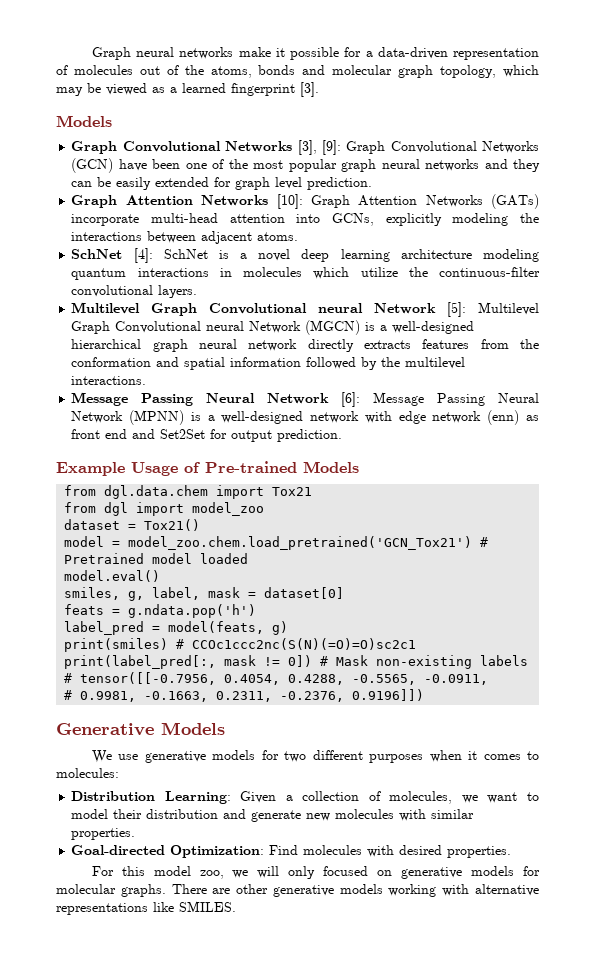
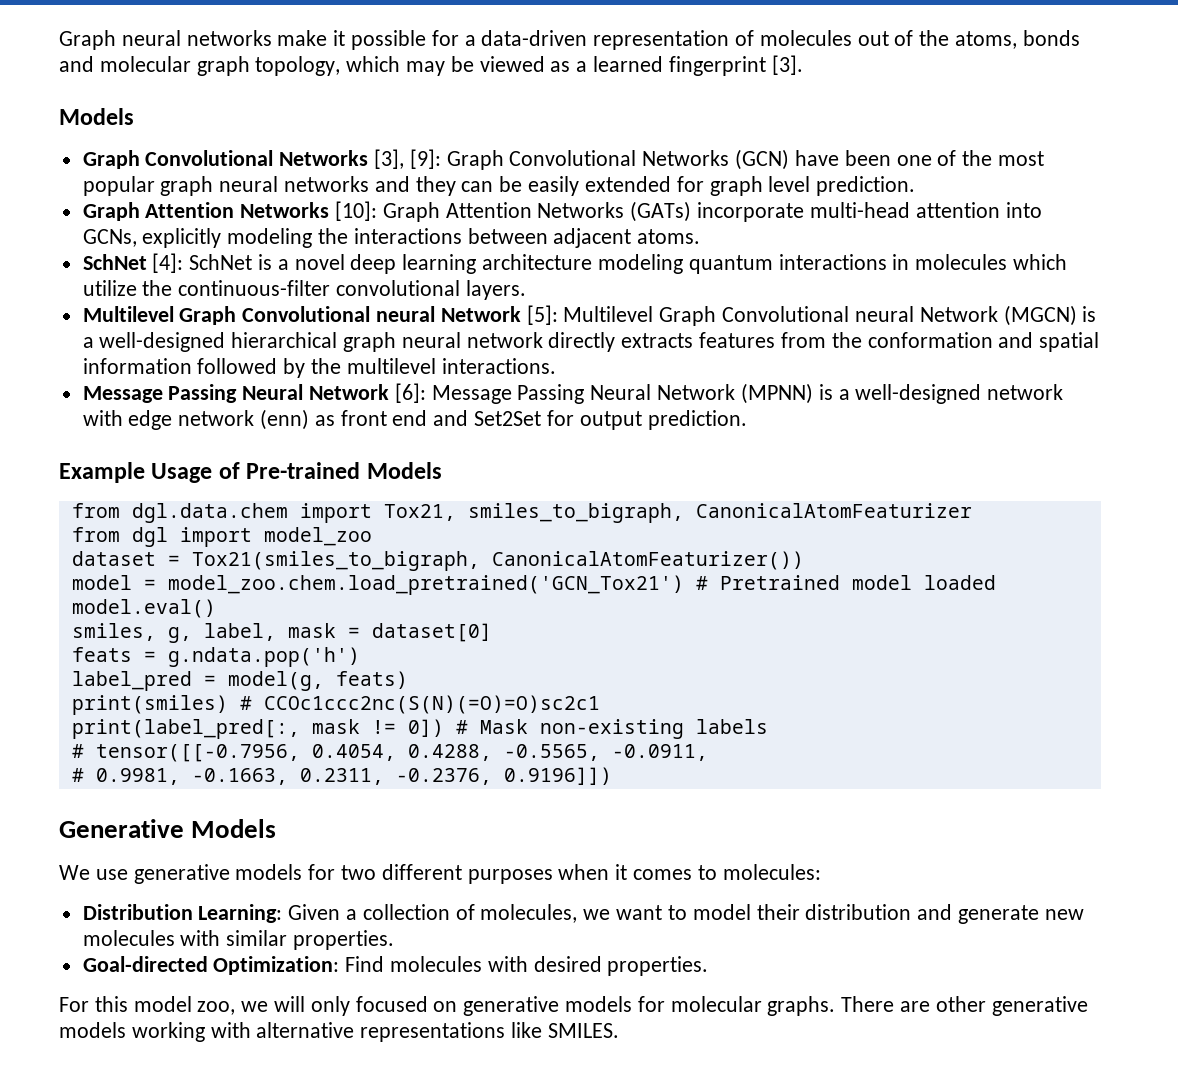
[272,487,313,496] Tox21 -> [383,503,972,523] Tox21, smiles_to_bigraph, CanonicalAtomFeaturizer
[144,519,201,531] Tox21() -> [191,551,804,571] Tox21(smiles_to_bigraph, CanonicalAtomFeaturizer())
[168,621,289,635] model(feats, g) -> [227,671,408,691] model(g, feats)

